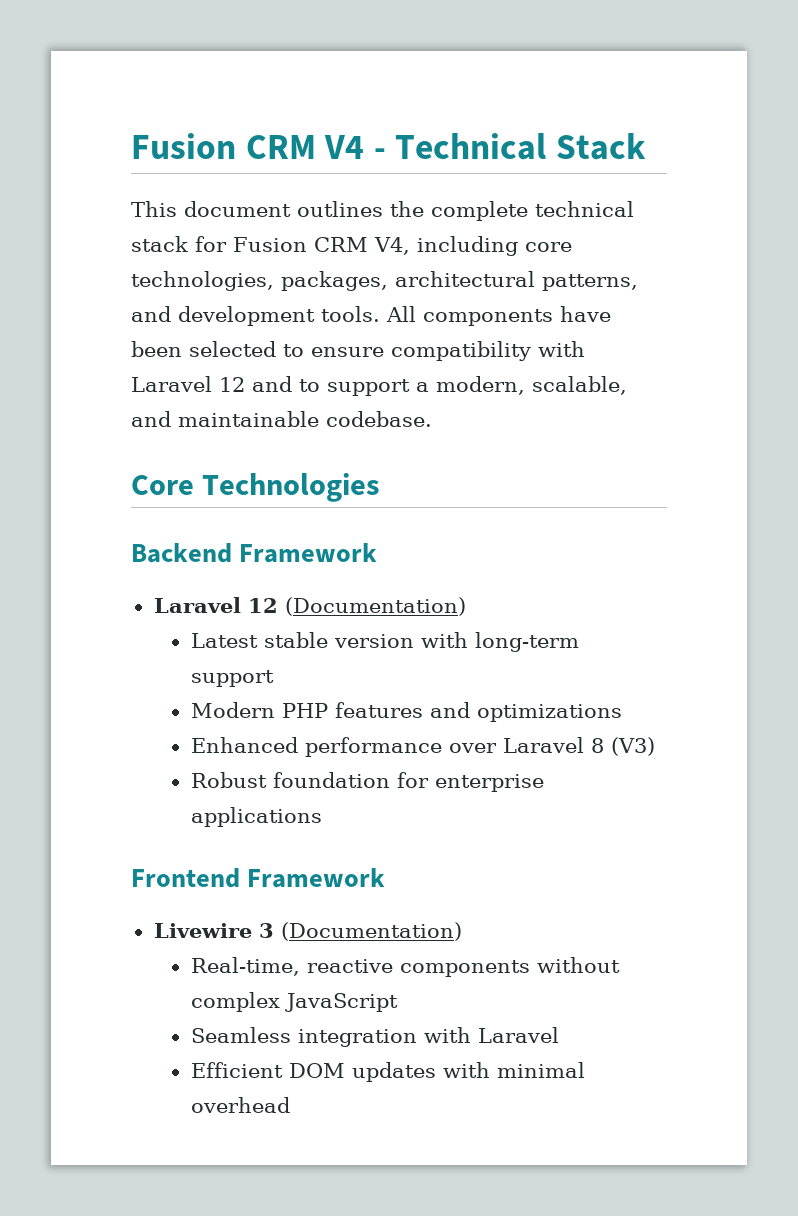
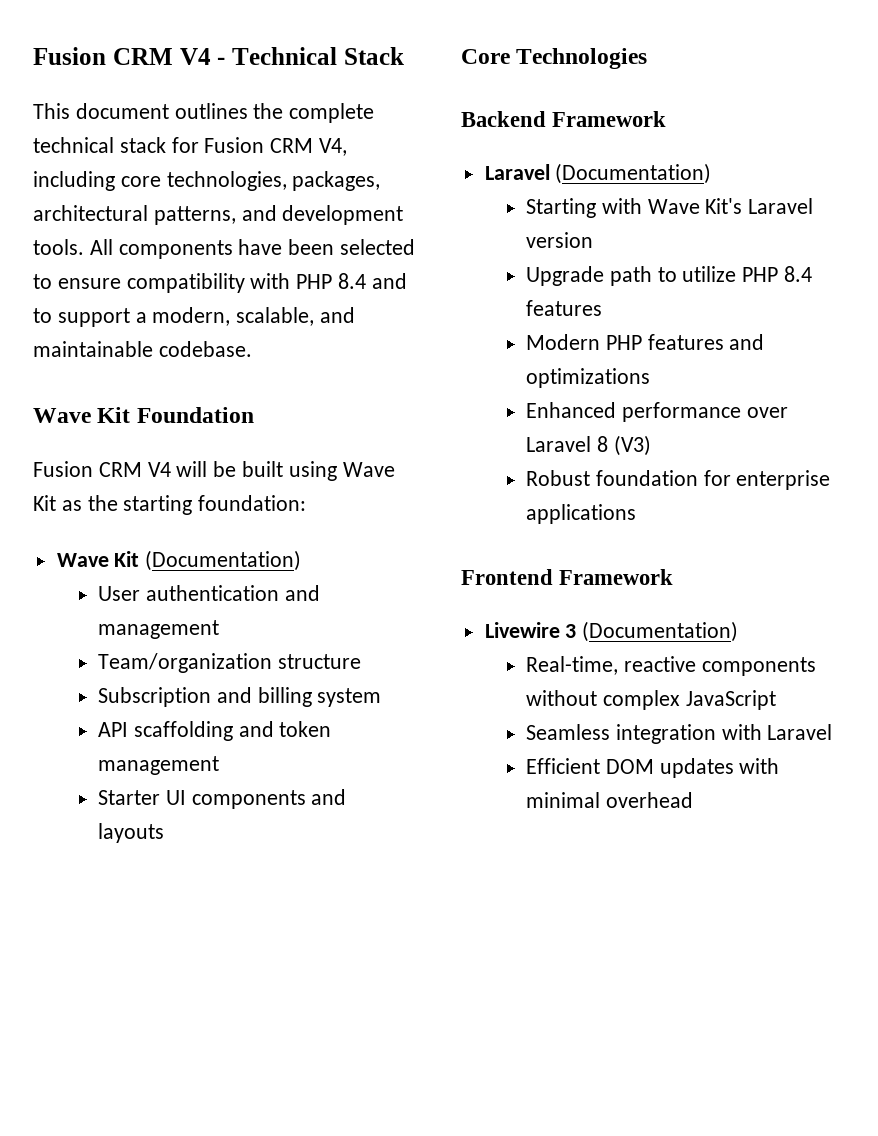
[131,376,245,392] Laravel 12 -> [296,273,367,289] PHP 8.4
(432, 419) none -> [33,407,254,423] [33,461,395,481] [33,495,307,515] [56,550,302,571] [97,585,320,601] [97,620,219,639] [97,653,361,673] [97,687,382,707] [97,721,332,741] [97,756,219,775] [97,789,347,809] [97,823,164,843] // Wave Kit Foundation // Fusion CRM V4 will be built using Wave Kit as the starting foundation: // Wave Kit (Documentation) // User authentication and management // Team/organization structure // Subscription and billing system // API scaffolding and token management // Starter UI components and layouts
[247,597,466,616] [190,632,579,652] [190,670,274,687] 12 (Documentation) // Latest stable version with long-term support -> [555,163,712,184] [525,198,814,218] [525,232,593,248] [525,266,812,286] [525,300,602,316] (Documentation) // Starting with Wave Kit's Laravel version // Upgrade path to utilize PHP 8.4 features

